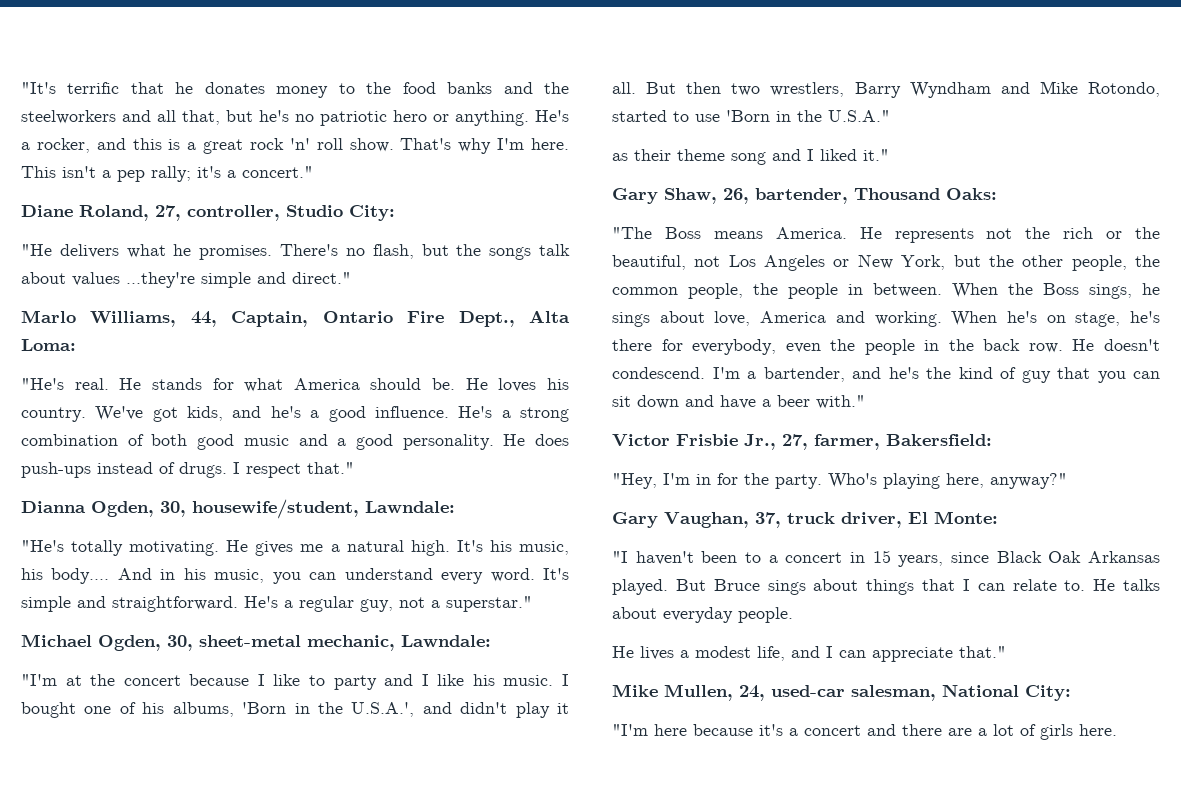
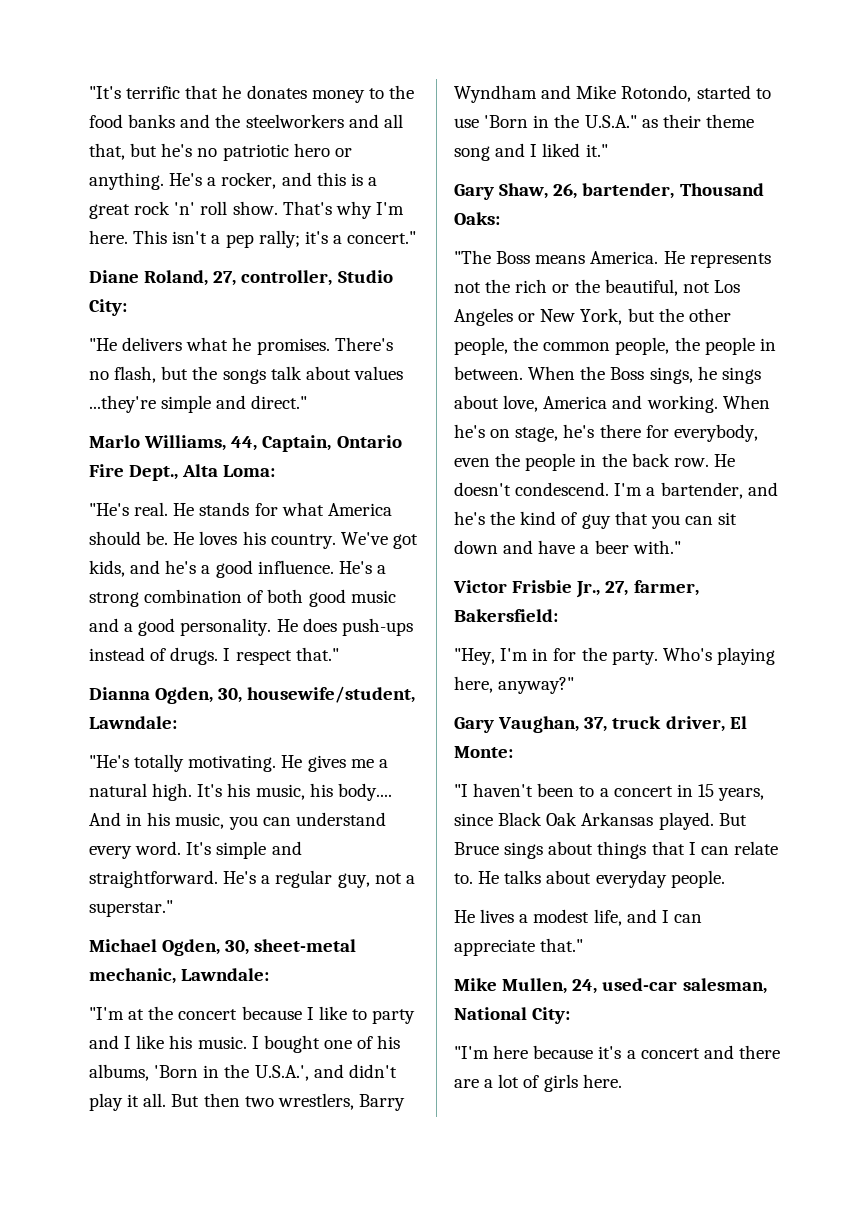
(890, 116) // -> (637, 121) none

